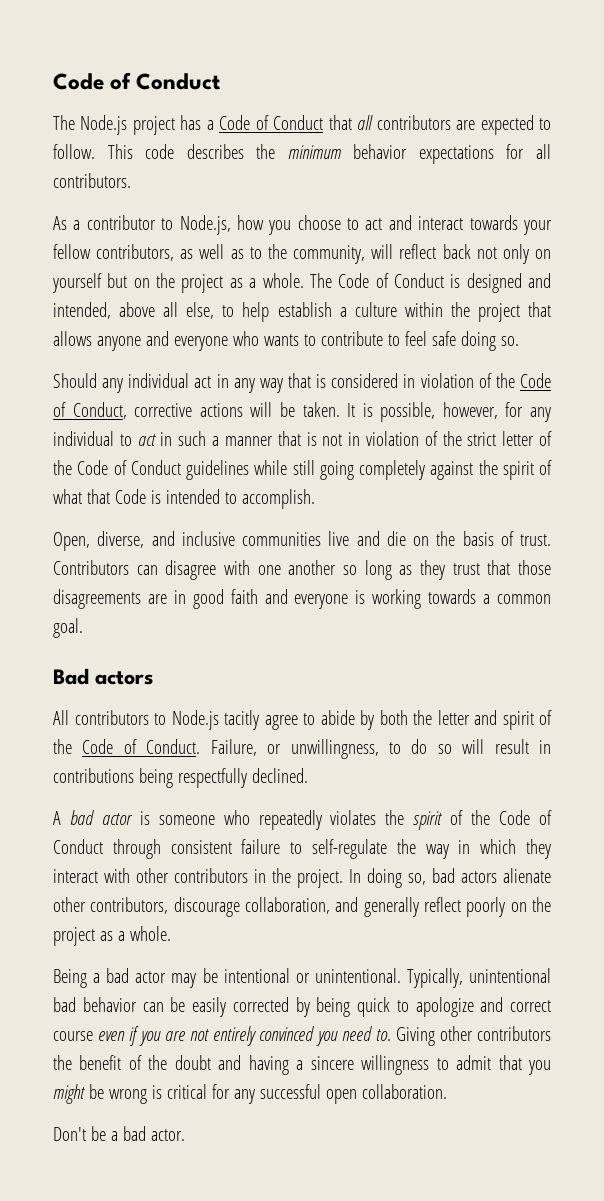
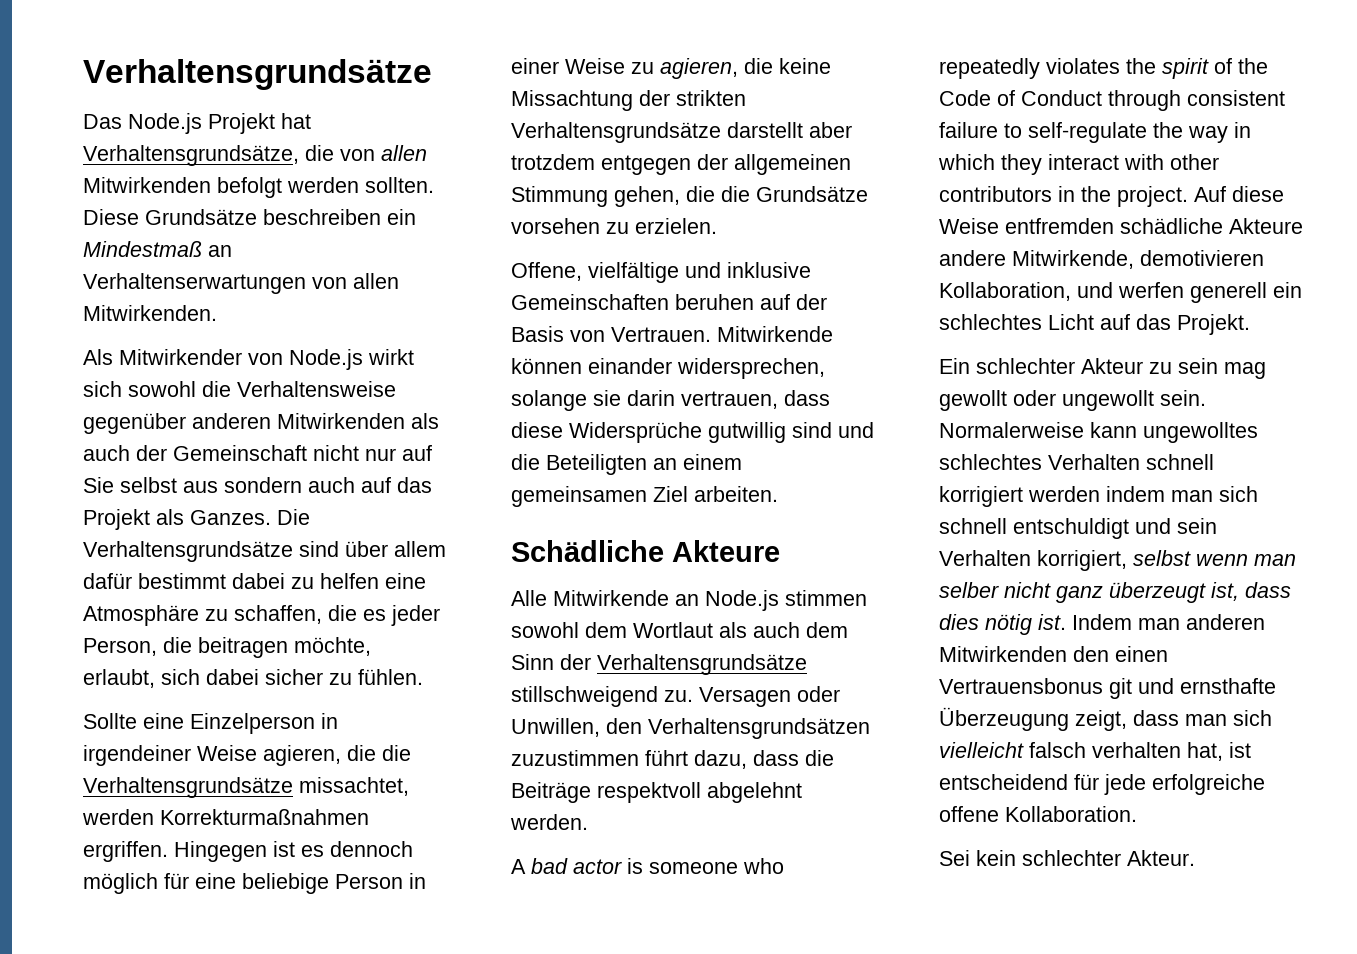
[53,72,221,90] [53,115,551,135] [53,144,551,164] [53,173,131,188] [53,215,552,235] [53,244,551,264] [52,273,551,293] [53,302,551,322] [53,331,519,351] [53,373,552,393] [53,402,551,422] [53,431,552,446] [53,460,552,480] [53,489,315,509] [53,531,551,551] [53,560,552,580] [53,589,552,609] [53,618,83,638] [53,668,153,685] [53,710,552,730] [53,739,552,759] [53,768,308,788] Code of Conduct // The Node.js project has a Code of Conduct that all contributors are expected to follow. This code describes the minimum behavior expectations for all contributors. // As a contributor to Node.js, how you choose to act and interact towards your fellow contributors, as well as to the community, will reflect back not only on yourself but on the project as a whole. The Code of Conduct is designed and intended, above all else, to help establish a culture within the project that allows anyone and everyone who wants to contribute to feel safe doing so. // Should any individual act in any way that is considered in violation of the Code of Conduct, corrective actions will be taken. It is possible, however, for any individual to act in such a manner that is not in violation of the strict letter of the Code of Conduct guidelines while still going completely against the spirit of what that Code is intended to accomplish. // Open, diverse, and inclusive communities live and die on the basis of trust. Contributors can disagree with one another so long as they trust that those disagreements are in good faith and everyone is working towards a common goal. // Bad actors // All contributors to Node.js tacitly agree to abide by both the letter and spirit of the Code of Conduct. Failure, or unwillingness, to do so will result in contributions being respectfully declined. -> [83,59,432,90] [83,113,311,134] [83,145,427,166] [83,177,434,198] [83,209,416,225] [83,241,232,257] [83,273,399,294] [83,305,217,321] [83,349,414,370] [83,381,396,397] [83,413,439,434] [83,445,432,461] [83,477,432,493] [83,509,310,530] [83,541,446,562] [83,573,426,589] [83,605,440,626] [83,637,371,658] [83,669,423,688] [83,713,338,734] [83,745,411,766] [83,777,409,798] [82,809,369,825] [83,841,413,862] [83,873,426,894] [511,58,831,79] [511,90,746,111] [511,122,852,143] [511,154,851,175] [511,186,868,207] [511,218,717,234] [511,262,811,283] [511,294,827,310] [511,326,833,342] [511,358,825,379] [511,390,830,411] [511,422,874,443] [511,454,742,475] [511,486,778,507] [511,540,780,562] [511,590,867,611] [511,622,848,638] [511,654,807,675] [511,686,840,707] [511,718,870,739] [511,750,834,769] [511,782,802,803] [510,814,588,830] Verhaltensgrundsätze // Das Node.js Projekt hat Verhaltensgrundsätze, die von allen Mitwirkenden befolgt werden sollten. Diese Grundsätze beschreiben ein Mindestmaß an Verhaltenserwartungen von allen Mitwirkenden. // Als Mitwirkender von Node.js wirkt sich sowohl die Verhaltensweise gegenüber anderen Mitwirkenden als auch der Gemeinschaft nicht nur auf Sie selbst aus sondern auch auf das Projekt als Ganzes. Die Verhaltensgrundsätze sind über allem dafür bestimmt dabei zu helfen eine Atmosphäre zu schaffen, die es jeder Person, die beitragen möchte, erlaubt, sich dabei sicher zu fühlen. // Sollte eine Einzelperson in irgendeiner Weise agieren, die die Verhaltensgrundsätze missachtet, werden Korrekturmaßnahmen ergriffen. Hingegen ist es dennoch möglich für eine beliebige Person in einer Weise zu agieren, die keine Missachtung der strikten Verhaltensgrundsätze darstellt aber trotzdem entgegen der allgemeinen Stimmung gehen, die die Grundsätze vorsehen zu erzielen. // Offene, vielfältige und inklusive Gemeinschaften beruhen auf der Basis von Vertrauen. Mitwirkende können einander widersprechen, solange sie darin vertrauen, dass diese Widersprüche gutwillig sind und die Beteiligten an einem gemeinsamen Ziel arbeiten. // Schädliche Akteure // Alle Mitwirkende an Node.js stimmen sowohl dem Wortlaut als auch dem Sinn der Verhaltensgrundsätze stillschweigend zu. Versagen oder Unwillen, den Verhaltensgrundsätzen zuzustimmen führt dazu, dass die Beiträge respektvoll abgelehnt werden.
[349,868,551,888] [53,897,551,917] [53,926,171,946] [53,968,551,988] [53,997,551,1017] [53,1026,551,1046] [53,1055,551,1075] [53,1084,447,1104] [53,1126,185,1141] In doing so, bad actors alienate other contributors, discourage collaboration, and generally reflect poorly on the project as a whole. // Being a bad actor may be intentional or unintentional. Typically, unintentional bad behavior can be easily corrected by being quick to apologize and correct course even if you are not entirely convinced you need to. Giving other contributors the benefit of the doubt and having a sincere willingness to admit that you might be wrong is critical for any successful open collaboration. // Don't be a bad actor. -> [1194,186,1284,202] [939,218,1303,234] [939,250,1264,269] [939,282,1302,303] [939,314,1250,335] [939,358,1266,379] [939,390,1206,411] [939,422,1258,443] [939,454,1214,470] [939,486,1258,507] [939,518,1217,539] [939,550,1296,571] [939,582,1291,603] [939,614,1265,635] [939,646,1168,662] [939,678,1276,699] [939,707,1272,731] [939,742,1251,761] [939,774,1265,795] [939,806,1137,822] [939,850,1195,866] Auf diese Weise entfremden schädliche Akteure andere Mitwirkende, demotivieren Kollaboration, und werfen generell ein schlechtes Licht auf das Projekt. // Ein schlechter Akteur zu sein mag gewollt oder ungewollt sein. Normalerweise kann ungewolltes schlechtes Verhalten schnell korrigiert werden indem man sich schnell entschuldigt und sein Verhalten korrigiert, selbst wenn man selber nicht ganz überzeugt ist, dass dies nötig ist. Indem man anderen Mitwirkenden den einen Vertrauensbonus git und ernsthafte Überzeugung zeigt, dass man sich vielleicht falsch verhalten hat, ist entscheidend für jede erfolgreiche offene Kollaboration. // Sei kein schlechter Akteur.

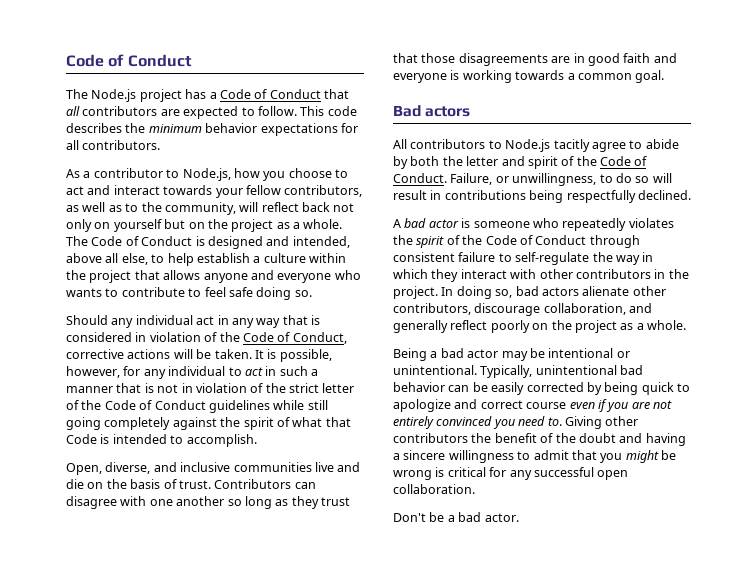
[83,59,432,90] [83,113,311,134] [83,145,427,166] [83,177,434,198] [83,209,416,225] [83,241,232,257] [83,273,399,294] [83,305,217,321] [83,349,414,370] [83,381,396,397] [83,413,439,434] [83,445,432,461] [83,477,432,493] [83,509,310,530] [83,541,446,562] [83,573,426,589] [83,605,440,626] [83,637,371,658] [83,669,423,688] [83,713,338,734] [83,745,411,766] [83,777,409,798] [82,809,369,825] [83,841,413,862] [83,873,426,894] [511,58,831,79] [511,90,746,111] [511,122,852,143] [511,154,851,175] [511,186,868,207] [511,218,717,234] [511,262,811,283] [511,294,827,310] [511,326,833,342] [511,358,825,379] [511,390,830,411] [511,422,874,443] [511,454,742,475] [511,486,778,507] [511,540,780,562] [511,590,867,611] [511,622,848,638] [511,654,807,675] [511,686,840,707] [511,718,870,739] [511,750,834,769] [511,782,802,803] [510,814,588,830] Verhaltensgrundsätze // Das Node.js Projekt hat Verhaltensgrundsätze, die von allen Mitwirkenden befolgt werden sollten. Diese Grundsätze beschreiben ein Mindestmaß an Verhaltenserwartungen von allen Mitwirkenden. // Als Mitwirkender von Node.js wirkt sich sowohl die Verhaltensweise gegenüber anderen Mitwirkenden als auch der Gemeinschaft nicht nur auf Sie selbst aus sondern auch auf das Projekt als Ganzes. Die Verhaltensgrundsätze sind über allem dafür bestimmt dabei zu helfen eine Atmosphäre zu schaffen, die es jeder Person, die beitragen möchte, erlaubt, sich dabei sicher zu fühlen. // Sollte eine Einzelperson in irgendeiner Weise agieren, die die Verhaltensgrundsätze missachtet, werden Korrekturmaßnahmen ergriffen. Hingegen ist es dennoch möglich für eine beliebige Person in einer Weise zu agieren, die keine Missachtung der strikten Verhaltensgrundsätze darstellt aber trotzdem entgegen der allgemeinen Stimmung gehen, die die Grundsätze vorsehen zu erzielen. // Offene, vielfältige und inklusive Gemeinschaften beruhen auf der Basis von Vertrauen. Mitwirkende können einander widersprechen, solange sie darin vertrauen, dass diese Widersprüche gutwillig sind und die Beteiligten an einem gemeinsamen Ziel arbeiten. // Schädliche Akteure // Alle Mitwirkende an Node.js stimmen sowohl dem Wortlaut als auch dem Sinn der Verhaltensgrundsätze stillschweigend zu. Versagen oder Unwillen, den Verhaltensgrundsätzen zuzustimmen führt dazu, dass die Beiträge respektvoll abgelehnt werden. -> [66,54,192,67] [66,89,349,102] [66,106,357,119] [66,123,358,136] [66,140,161,150] [66,168,348,181] [66,185,363,198] [66,202,355,215] [66,219,343,232] [66,236,350,249] [66,253,346,266] [66,270,361,283] [66,287,312,300] [66,315,320,328] [66,332,347,344] [66,349,332,362] [66,366,318,379] [66,383,355,393] [66,400,328,413] [66,417,351,430] [66,434,257,447] [66,462,361,475] [66,479,316,489] [66,496,350,509] [393,53,677,66] [393,70,665,83] [393,105,471,117] [393,139,679,152] [393,156,648,169] [393,173,672,186] [393,190,691,203] Code of Conduct // The Node.js project has a Code of Conduct that all contributors are expected to follow. This code describes the minimum behavior expectations for all contributors. // As a contributor to Node.js, how you choose to act and interact towards your fellow contributors, as well as to the community, will reflect back not only on yourself but on the project as a whole. The Code of Conduct is designed and intended, above all else, to help establish a culture within the project that allows anyone and everyone who wants to contribute to feel safe doing so. // Should any individual act in any way that is considered in violation of the Code of Conduct, corrective actions will be taken. It is possible, however, for any individual to act in such a manner that is not in violation of the strict letter of the Code of Conduct guidelines while still going completely against the spirit of what that Code is intended to accomplish. // Open, diverse, and inclusive communities live and die on the basis of trust. Contributors can disagree with one another so long as they trust that those disagreements are in good faith and everyone is working towards a common goal. // Bad actors // All contributors to Node.js tacitly agree to abide by both the letter and spirit of the Code of Conduct. Failure, or unwillingness, to do so will result in contributions being respectfully declined.
[1194,186,1284,202] [939,218,1303,234] [939,250,1264,269] [939,282,1302,303] [939,314,1250,335] [939,358,1266,379] [939,390,1206,411] [939,422,1258,443] [939,454,1214,470] [939,486,1258,507] [939,518,1217,539] [939,550,1296,571] [939,582,1291,603] [939,614,1265,635] [939,646,1168,662] [939,678,1276,699] [939,707,1272,731] [939,742,1251,761] [939,774,1265,795] [939,806,1137,822] [939,850,1195,866] Auf diese Weise entfremden schädliche Akteure andere Mitwirkende, demotivieren Kollaboration, und werfen generell ein schlechtes Licht auf das Projekt. // Ein schlechter Akteur zu sein mag gewollt oder ungewollt sein. Normalerweise kann ungewolltes schlechtes Verhalten schnell korrigiert werden indem man sich schnell entschuldigt und sein Verhalten korrigiert, selbst wenn man selber nicht ganz überzeugt ist, dass dies nötig ist. Indem man anderen Mitwirkenden den einen Vertrauensbonus git und ernsthafte Überzeugung zeigt, dass man sich vielleicht falsch verhalten hat, ist entscheidend für jede erfolgreiche offene Kollaboration. // Sei kein schlechter Akteur. -> [441,286,666,299] [393,303,653,316] [393,320,686,333] [393,348,630,361] [393,365,644,378] [393,382,690,395] [393,399,672,412] [393,416,639,429] [393,433,686,446] [393,450,676,463] [393,467,629,480] [393,484,475,494] [393,512,519,522] In doing so, bad actors alienate other contributors, discourage collaboration, and generally reflect poorly on the project as a whole. // Being a bad actor may be intentional or unintentional. Typically, unintentional bad behavior can be easily corrected by being quick to apologize and correct course even if you are not entirely convinced you need to. Giving other contributors the benefit of the doubt and having a sincere willingness to admit that you might be wrong is critical for any successful open collaboration. // Don't be a bad actor.

